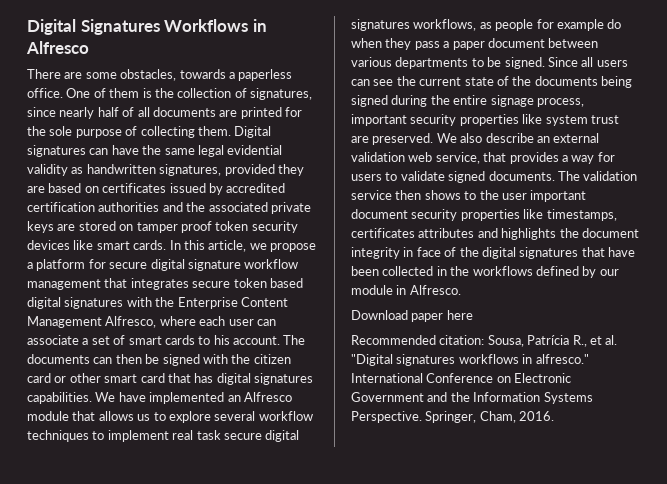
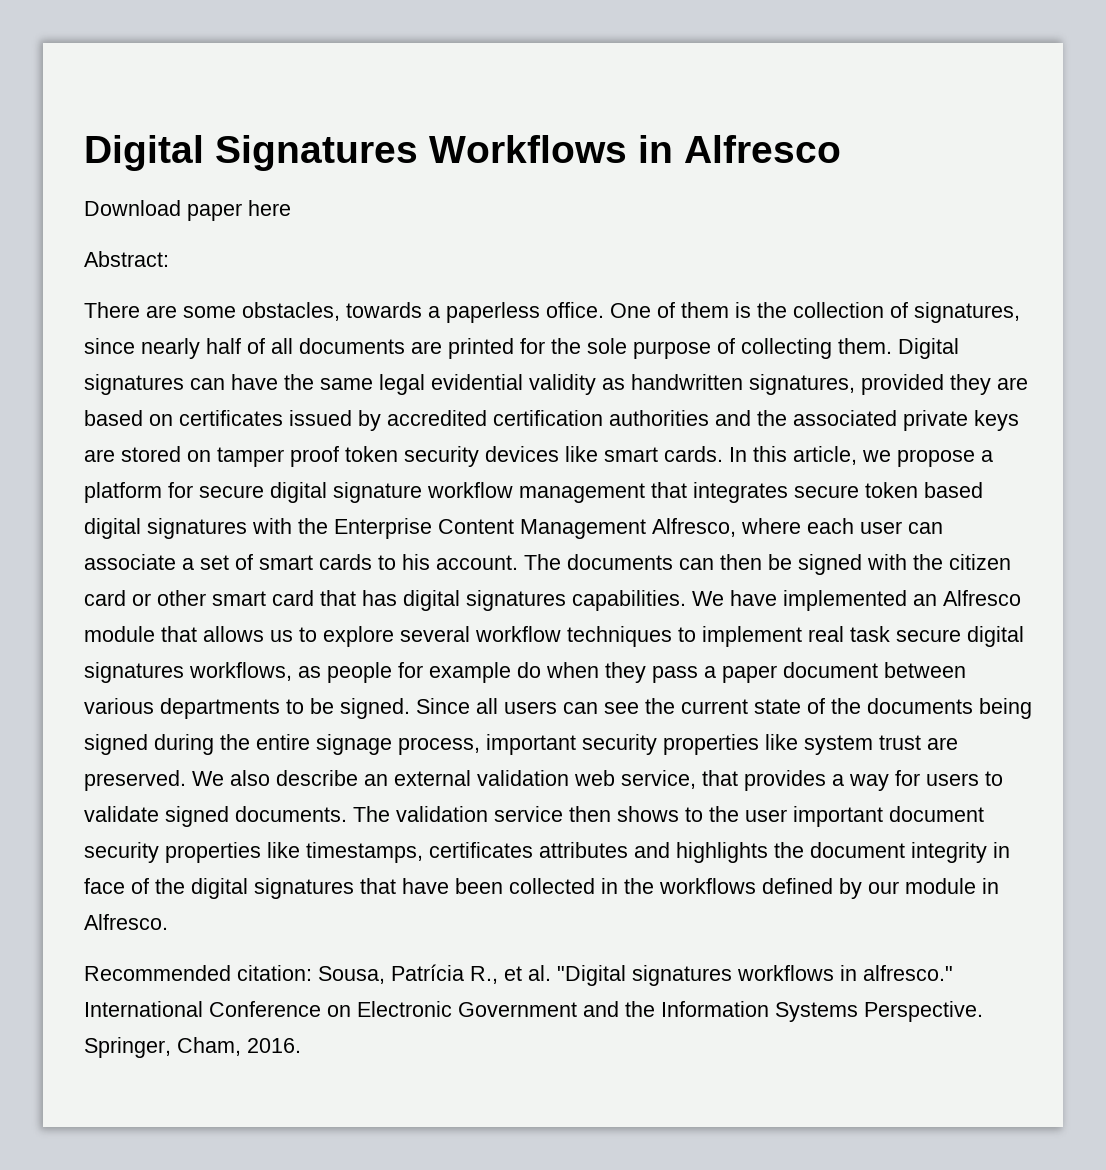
(89, 47) none -> [84,200,291,221] [84,251,169,267] // Download paper here // Abstract:
[351,310,473,322] // Download paper here -> (168, 922) none

